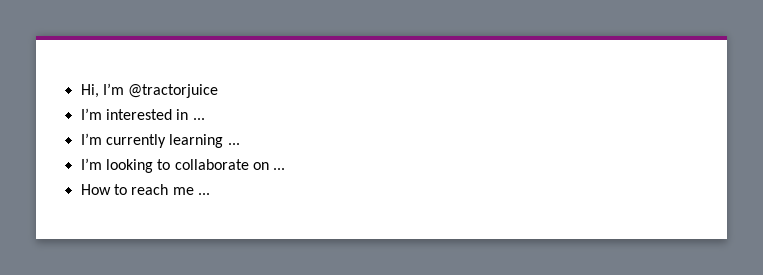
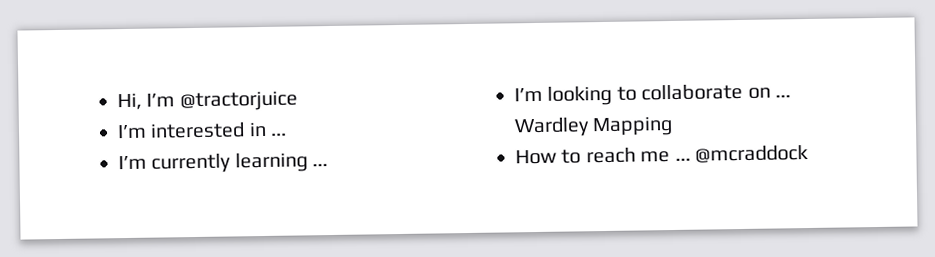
(286, 169) none -> [514,115,674,138] Wardley Mapping
(210, 194) none -> [695,145,809,163] @mcraddock

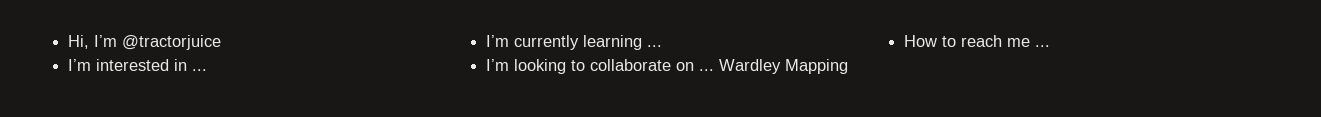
[695,145,809,163] @mcraddock -> (1051, 46) none

